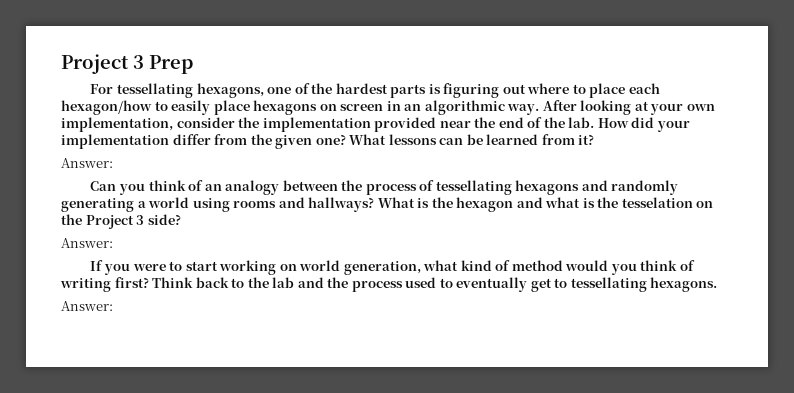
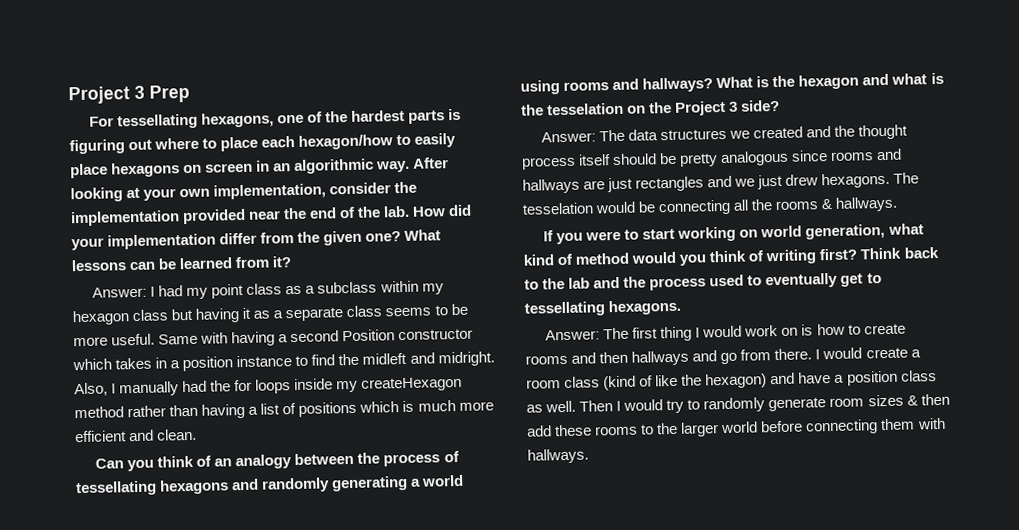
(113, 163) none -> [150,280,444,300] [72,303,468,326] [73,328,474,347] [72,351,495,372] [74,376,463,397] [74,400,494,419] [75,428,198,443] I had my point class as a subclass within my hexagon class but having it as a separate class seems to be more useful. Same with having a second Position constructor which takes in a position instance to find the midleft and midright. Also, I manually had the for loops inside my createHexagon method rather than having a list of positions which is much more efficient and clean.
(113, 243) none -> [599,124,909,142] [521,148,903,170] [522,172,920,194] [522,196,899,216] The data structures we created and the thought process itself should be pretty analogous since rooms and hallways are just rectangles and we just drew hexagons. The tesselation would be connecting all the rooms & hallways.
(113, 306) none -> [603,323,906,342] [525,347,921,366] [526,370,937,391] [526,393,950,414] [527,417,946,437] [527,448,589,464] The first thing I would work on is how to create rooms and then hallways and go from there. I would create a room class (kind of like the hexagon) and have a position class as well. Then I would try to randomly generate room sizes & then add these rooms to the larger world before connecting them with hallways.

